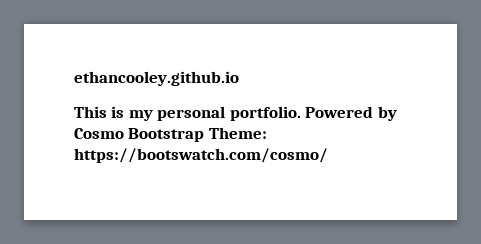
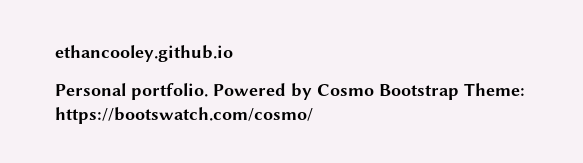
[74,106,226,121] This is my personal -> [55,83,126,96] Personal

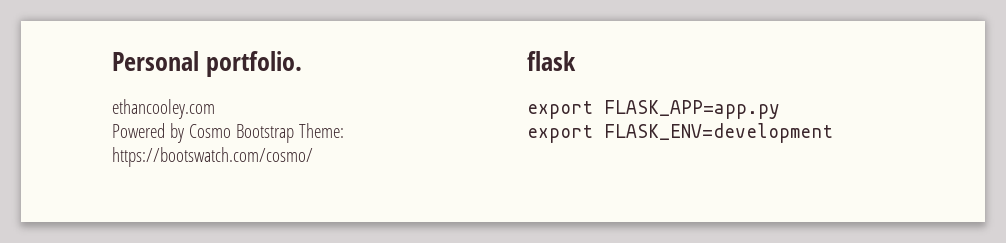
[55,45,233,62] ethancooley.github.io // -> (112, 61) none
(208, 91) none -> [112,99,215,119] // ethancooley.com //
(313, 115) none -> [527,51,576,71] [527,100,780,119] [527,123,833,143] // flask // export FLASK_APP=app.py // export FLASK_ENV=development

